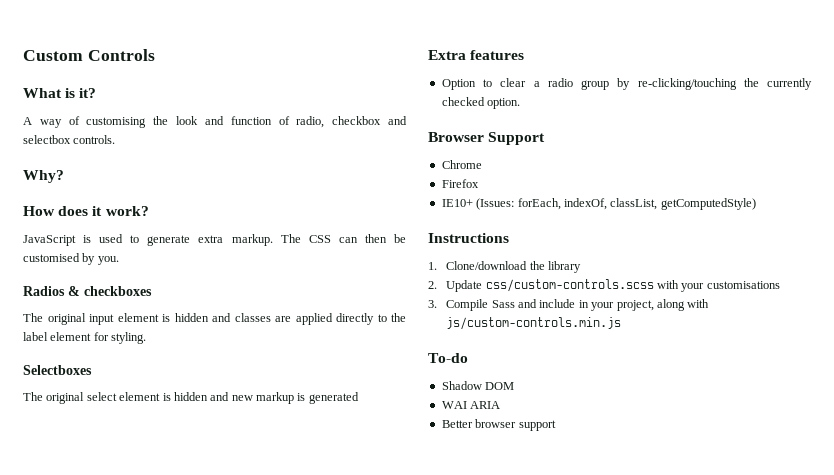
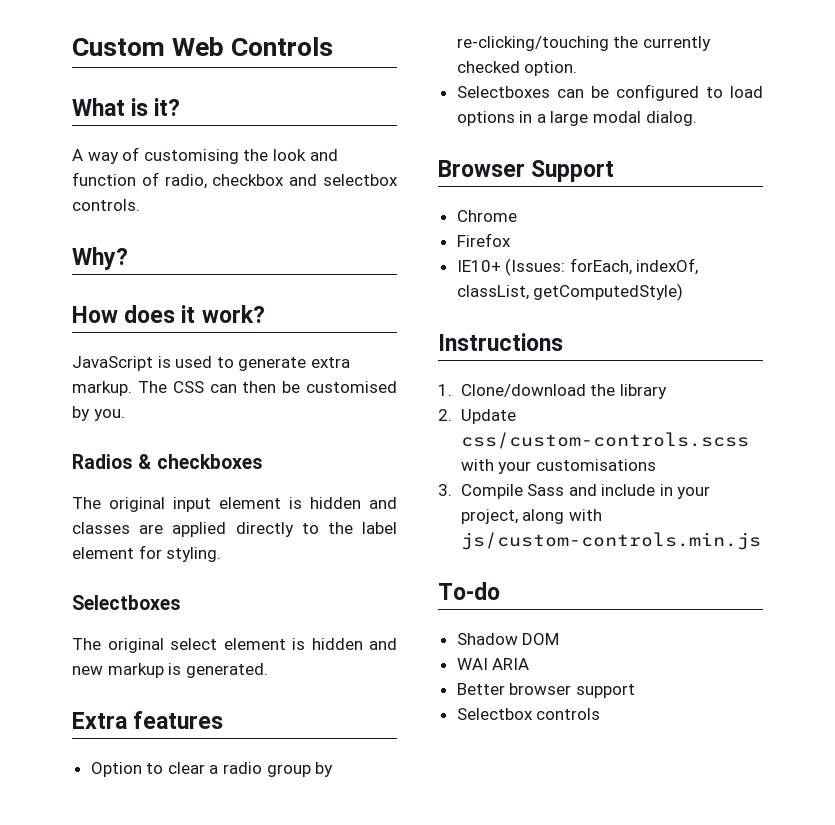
(83, 55) none -> [172,37,225,56] Web
[308,392,359,404] generated -> [185,663,268,678] generated.
(521, 103) none -> [456,84,763,101] [456,111,697,126] // Selectboxes can be configured to load options in a large modal dialog.
(556, 425) none -> [456,708,601,720] // Selectbox controls

